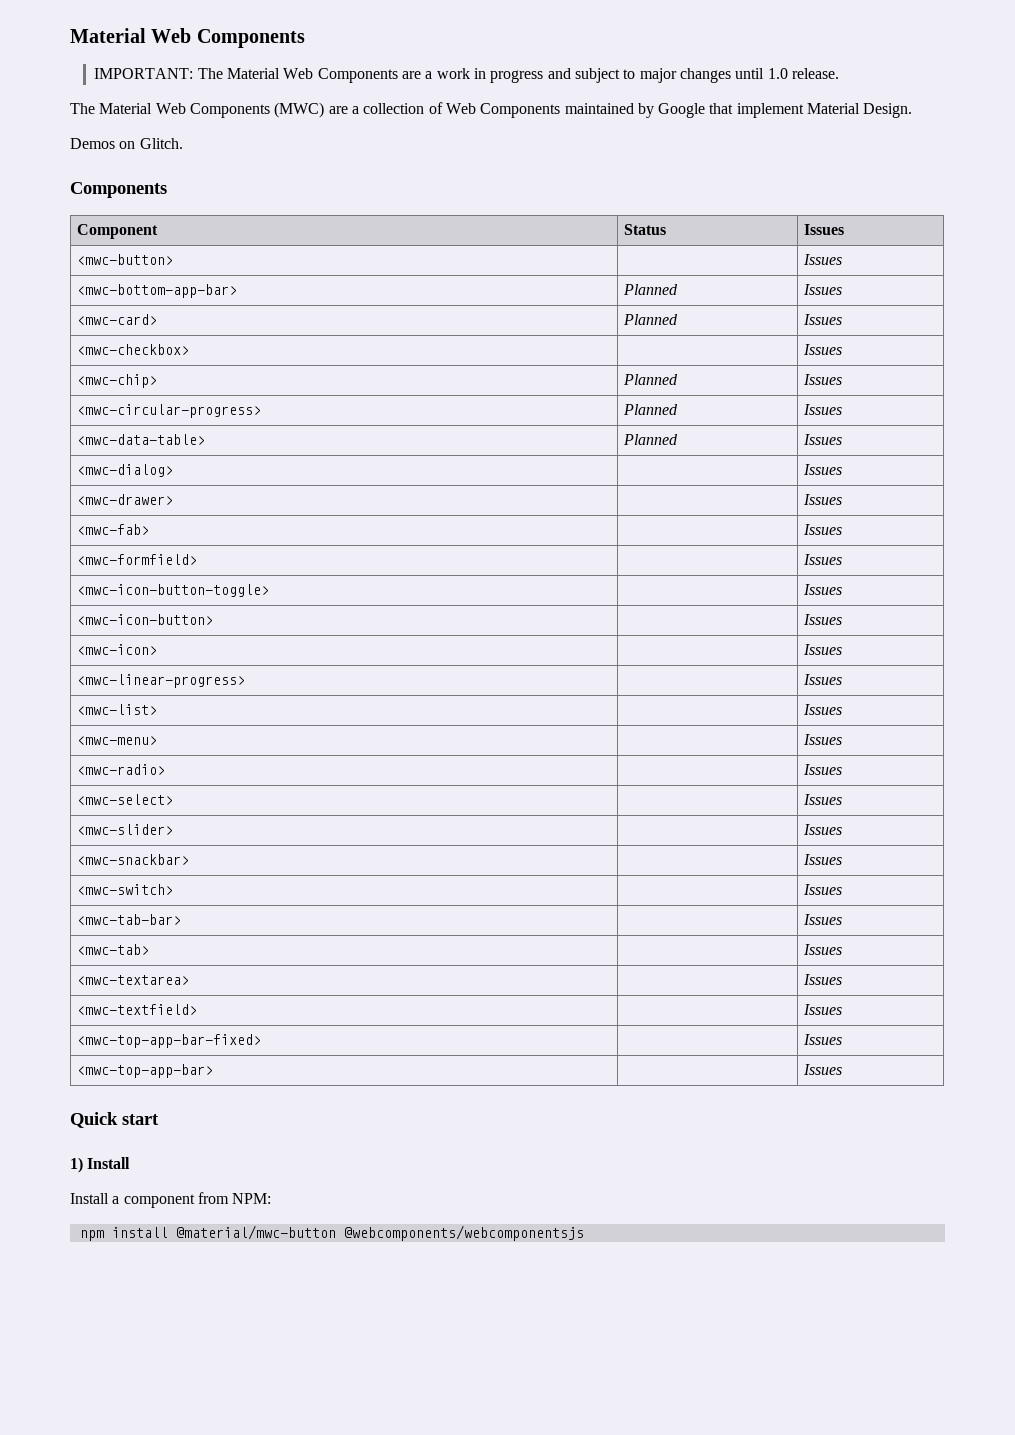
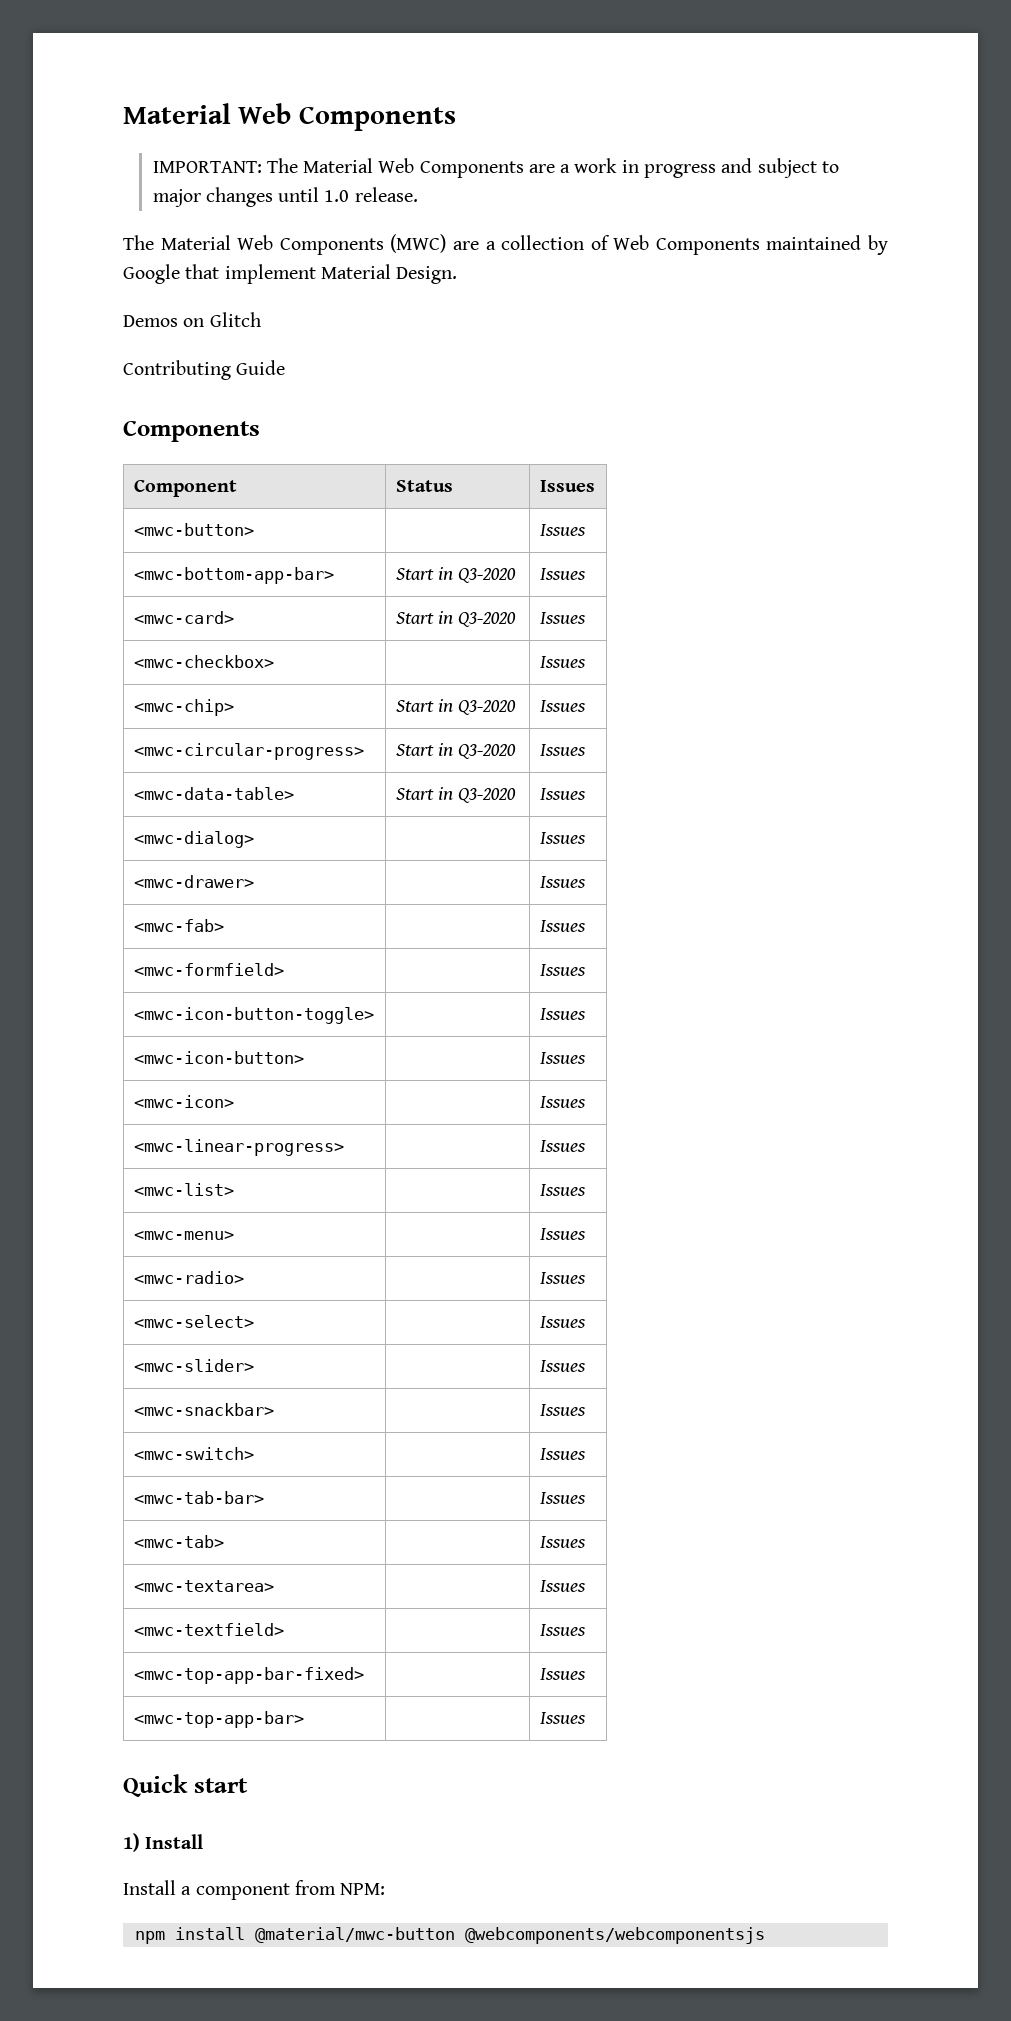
[139,138,183,149] Glitch. -> [209,312,261,327] [123,360,286,380] Glitch // Contributing Guide
[623,284,679,295] Planned -> [395,567,517,583] Start in Q3-2020
[623,314,679,325] Planned -> [395,611,517,627] Start in Q3-2020
[623,374,679,385] Planned -> [395,699,517,715] Start in Q3-2020
[623,404,679,415] Planned -> [395,743,517,759] Start in Q3-2020
[623,434,679,445] Planned -> [395,787,517,803] Start in Q3-2020

